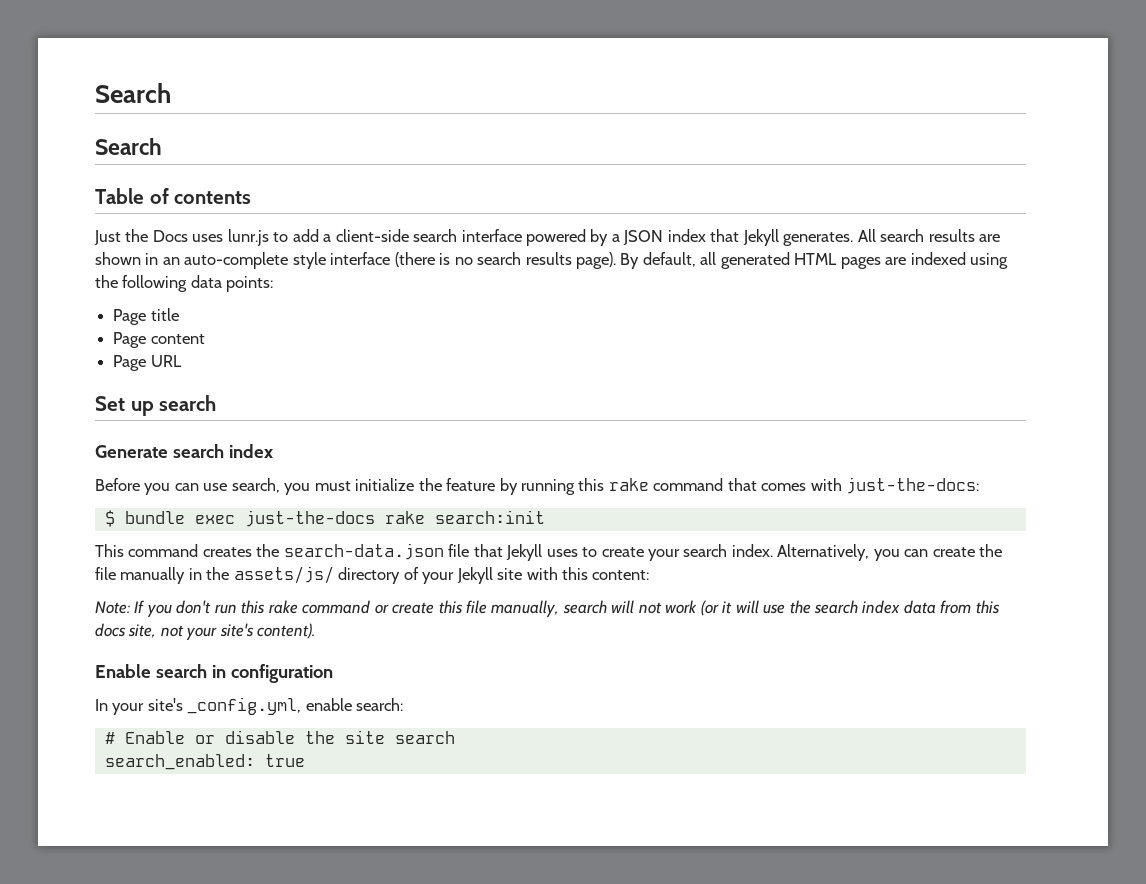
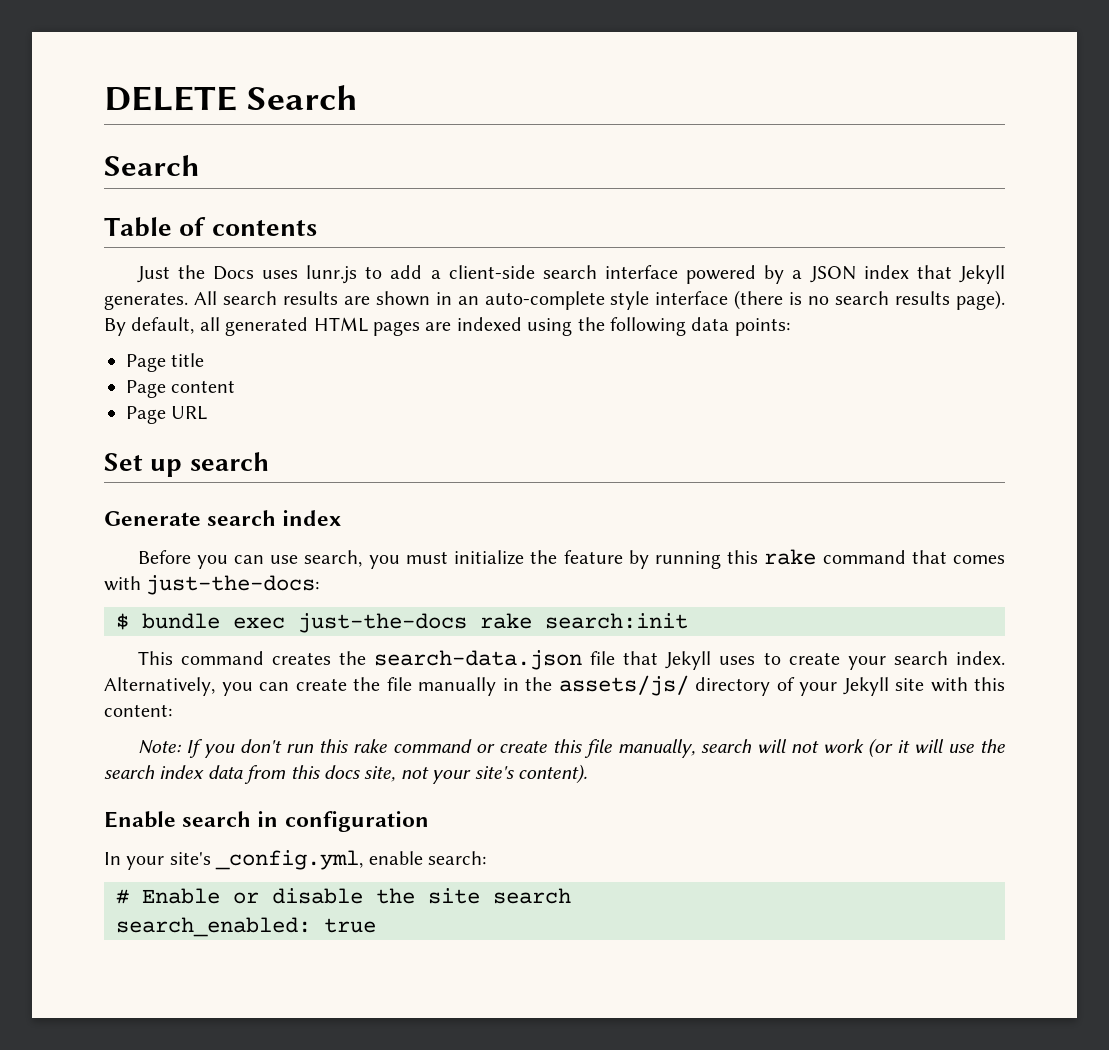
(95, 93) none -> [104,86,237,111] DELETE

